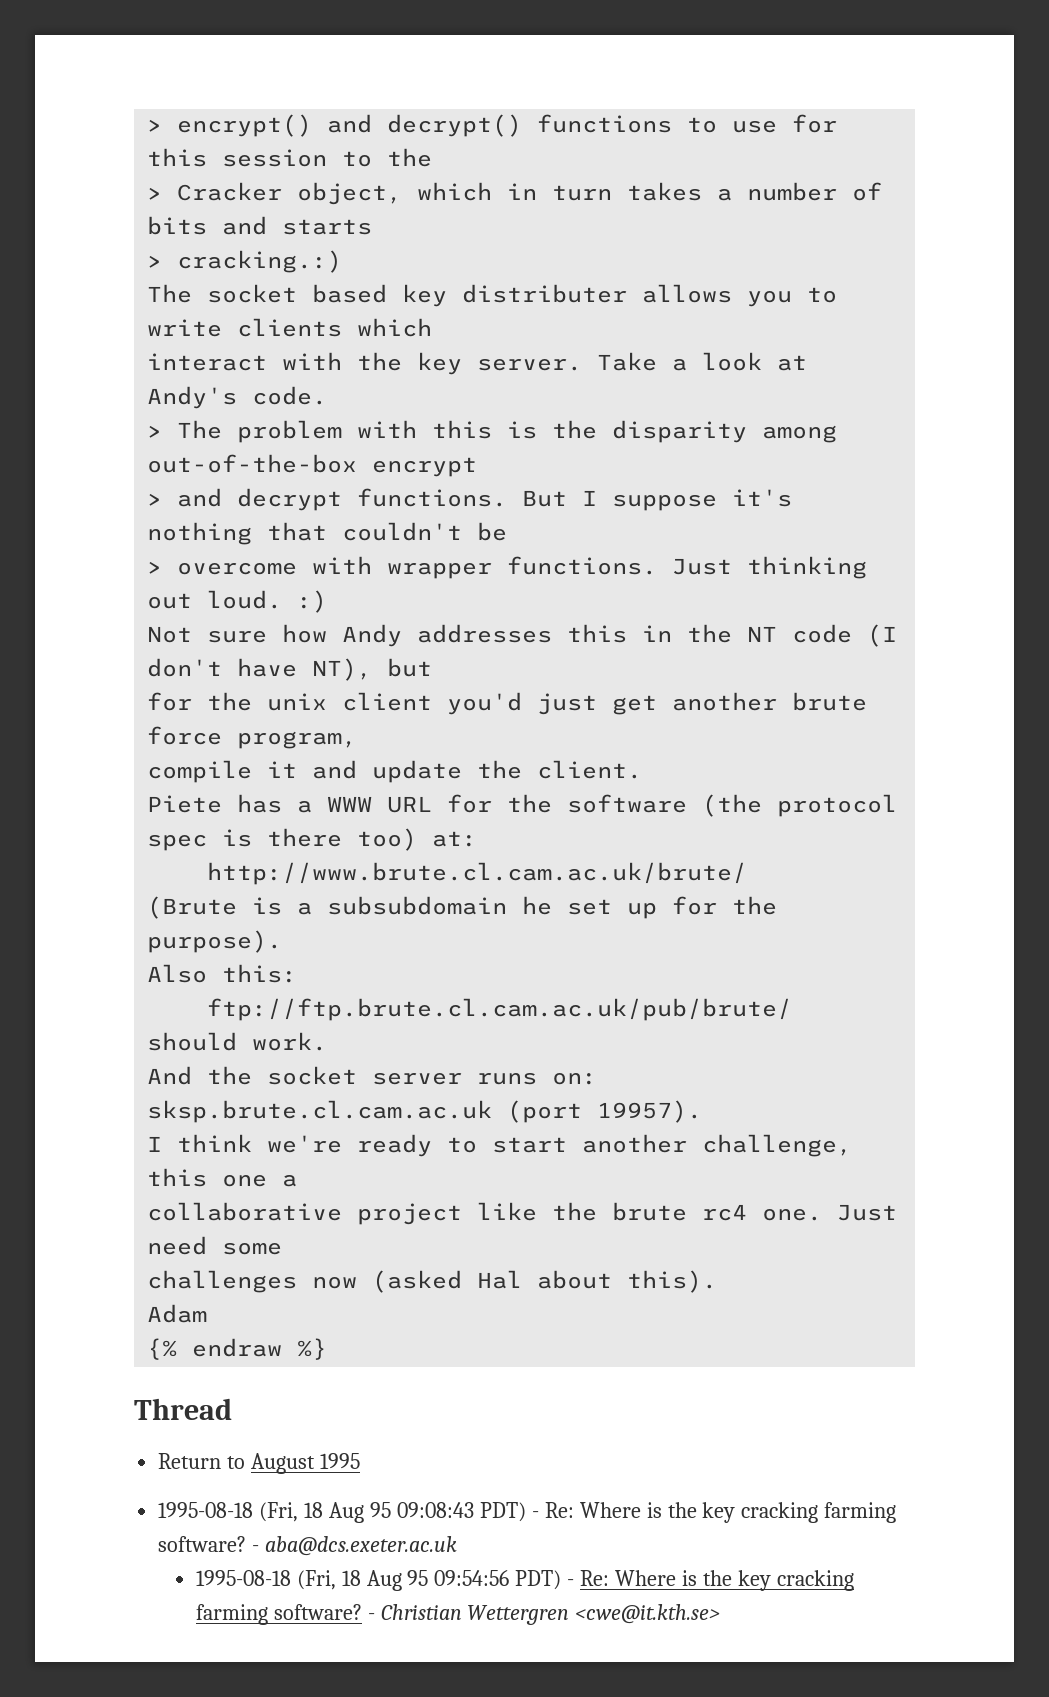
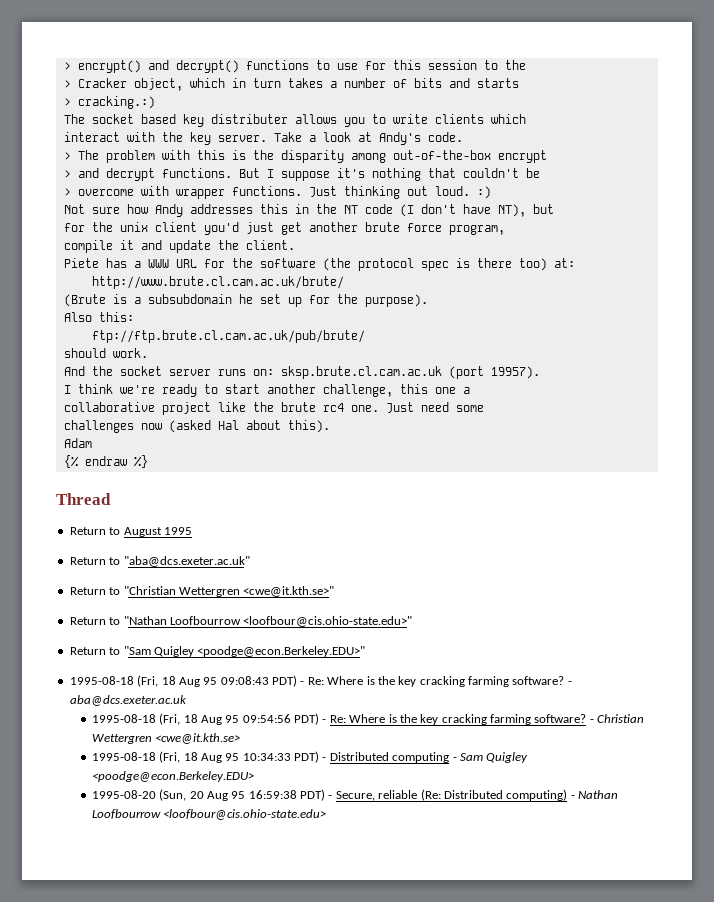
(361, 1461) none -> [69,556,250,567] [69,586,335,597] [69,616,413,627] [69,646,366,657] // Return to "aba@dcs.exeter.ac.uk" // Return to "Christian Wettergren <cwe@it.kth.se>" // Return to "Nathan Loofbourrow <loofbour@cis.ohio-state.edu>" // Return to "Sam Quigley <poodge@econ.Berkeley.EDU>"
(721, 1614) none -> [91,751,529,763] [91,771,254,782] [91,789,619,801] [91,809,327,820] // 1995-08-18 (Fri, 18 Aug 95 10:34:33 PDT) - Distributed computing - Sam Quigley <poodge@econ.Berkeley.EDU> // 1995-08-20 (Sun, 20 Aug 95 16:59:38 PDT) - Secure, reliable (Re: Distributed computing) - Nathan Loofbourrow <loofbour@cis.ohio-state.edu>

